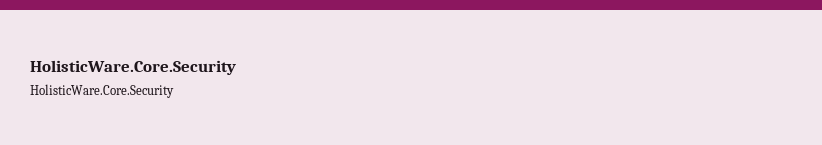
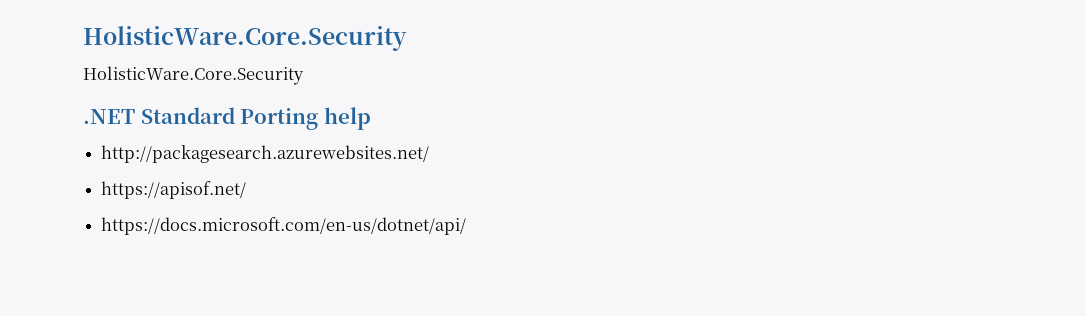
(174, 91) none -> [83,107,371,130] [101,145,430,163] [101,181,247,199] [101,217,467,235] // .NET Standard Porting help // http://packagesearch.azurewebsites.net/ // https://apisof.net/ // https://docs.microsoft.com/en-us/dotnet/api/

